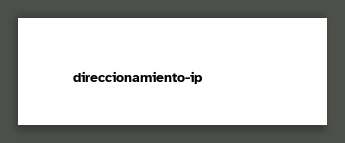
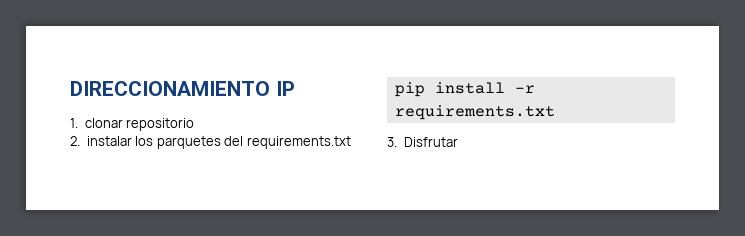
[73,71,203,84] direccionamiento-ip -> [70,81,295,96] [70,118,195,131] [70,136,351,149] [394,82,535,97] [394,105,555,120] [387,137,458,147] DIRECCIONAMIENTO IP // 1. clonar repositorio // 2. instalar los parquetes del requirements.txt // pip install -r requirements.txt // 3. Disfrutar

